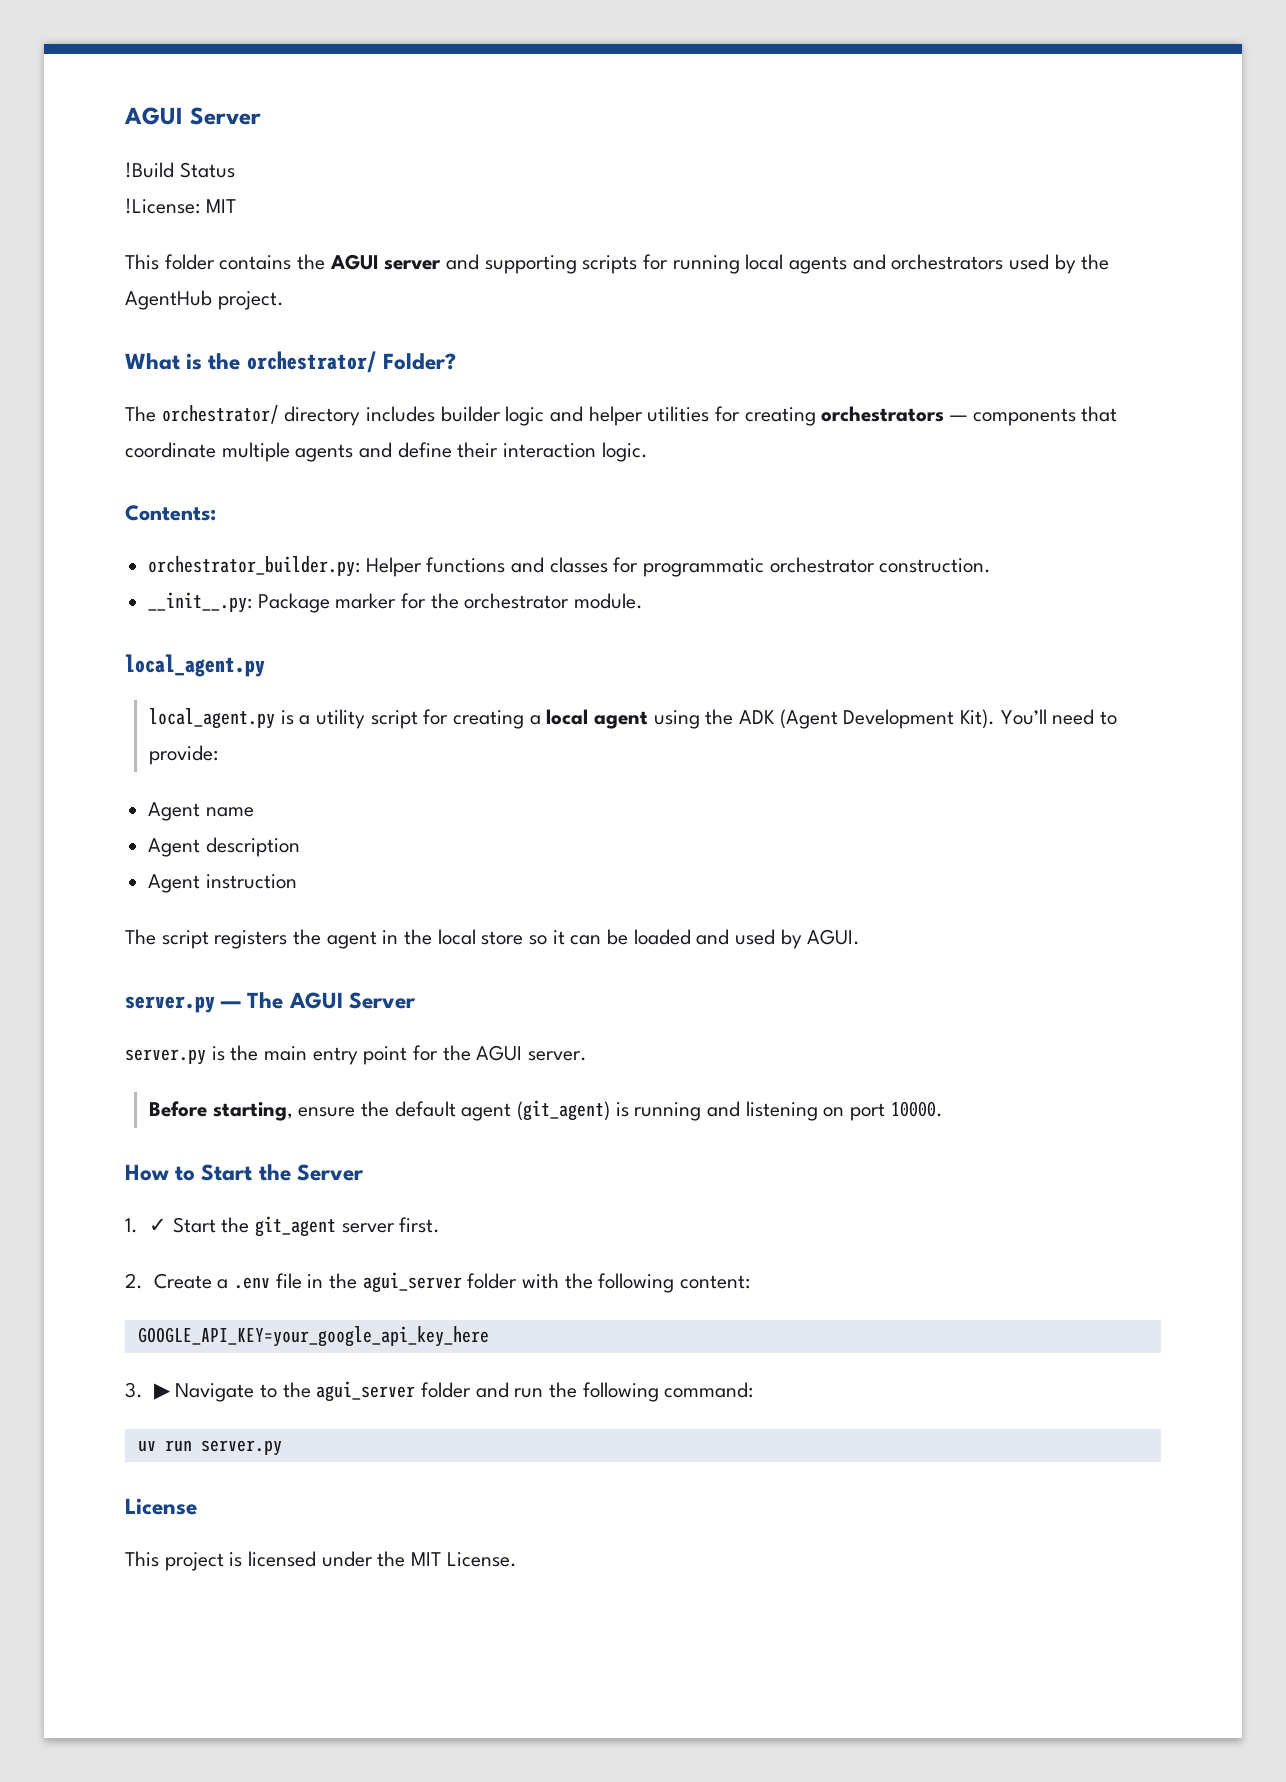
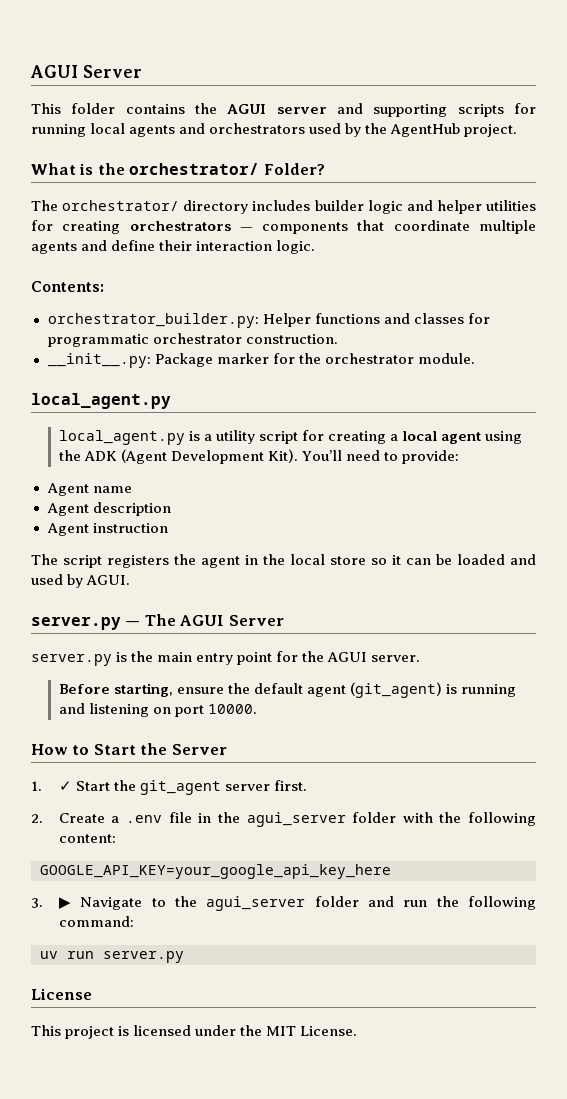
[124,107,261,125] [125,162,235,178] [125,198,236,214] AGUI Server // !Build Status // !License: MIT -> [30,65,142,78] AGUI Server

